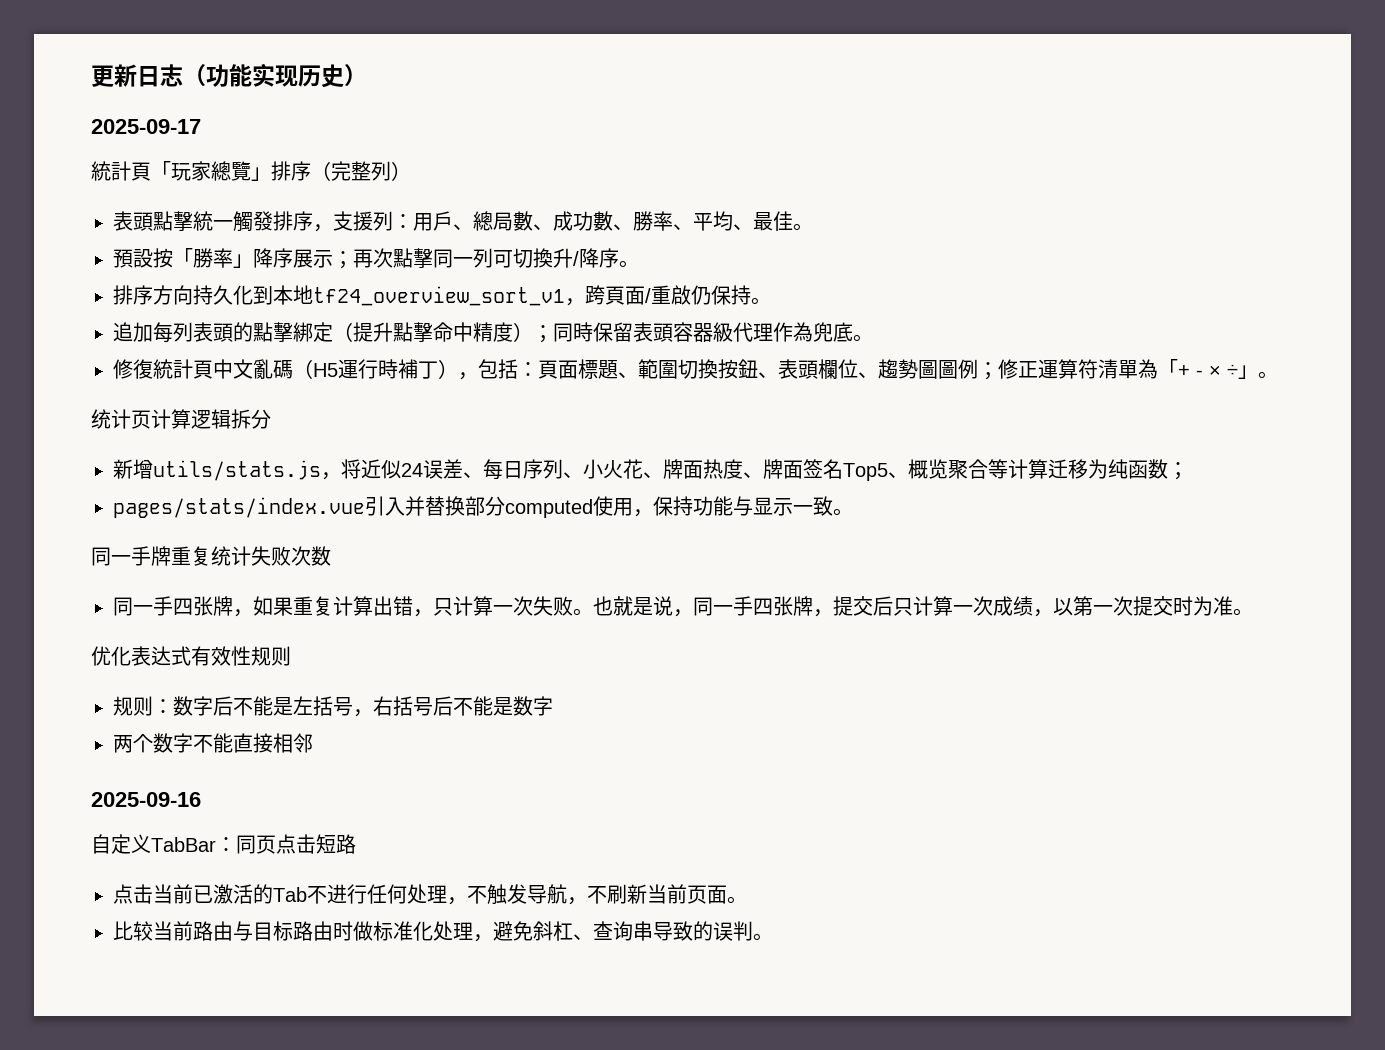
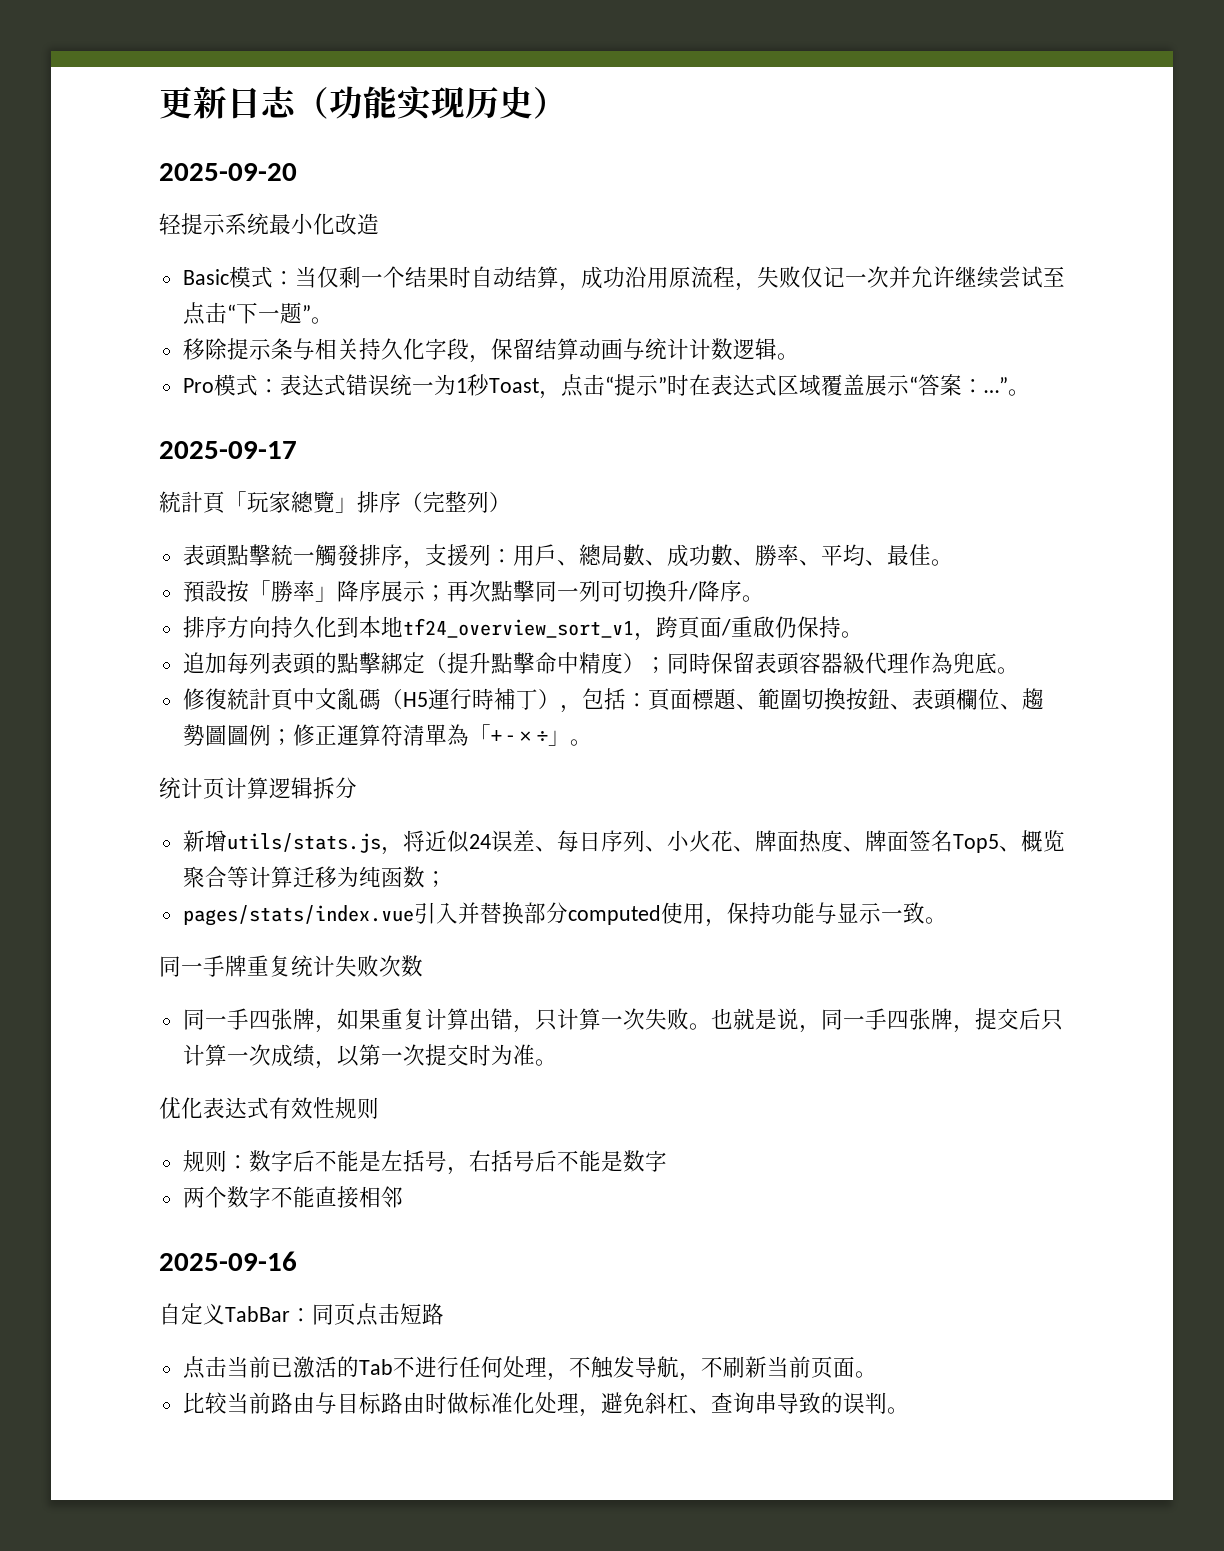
(367, 75) none -> [159,163,297,181] [159,213,379,235] [182,266,1065,291] [182,302,333,325] [182,338,799,363] [182,374,1030,399] // 2025-09-20 // 轻提示系统最小化改造 // Basic模式：当仅剩一个结果时自动结算，成功沿用原流程，失败仅记一次并允许继续尝试至点击“下一题”。 // 移除提示条与相关持久化字段，保留结算动画与统计计数逻辑。 // Pro模式：表达式错误统一为1秒Toast，点击“提示”时在表达式区域覆盖展示“答案：…”。

